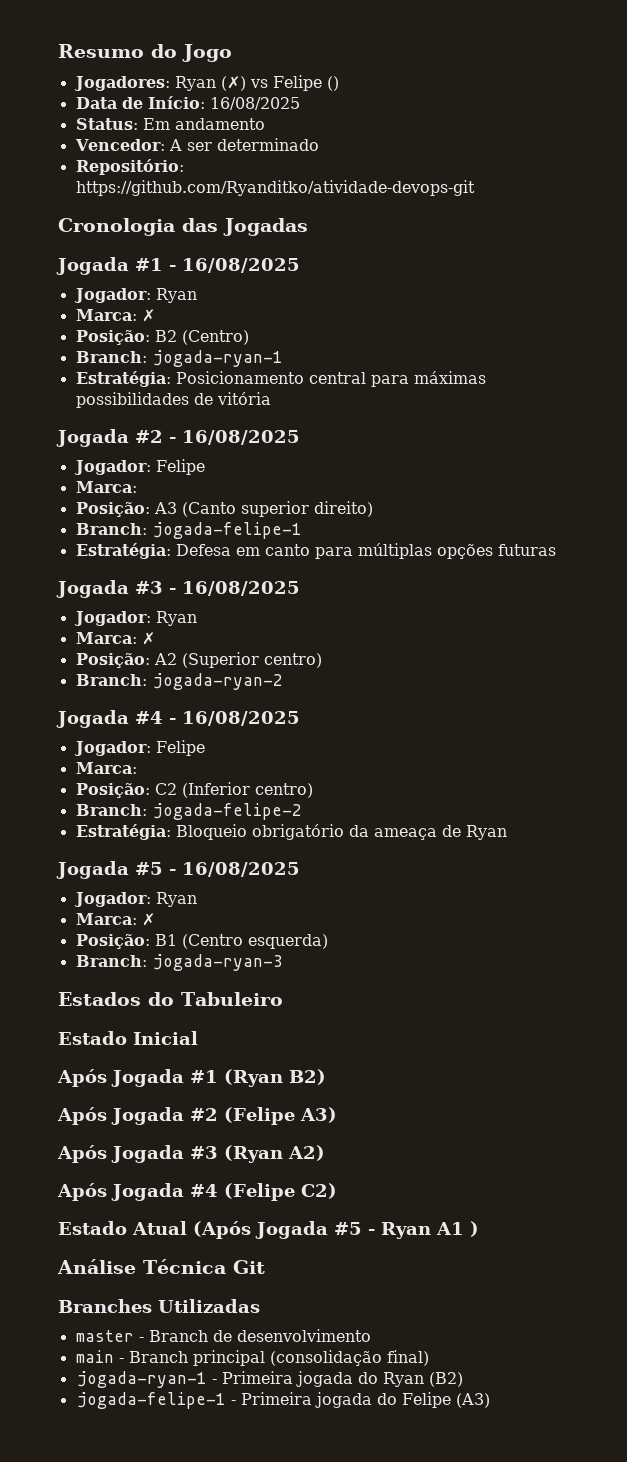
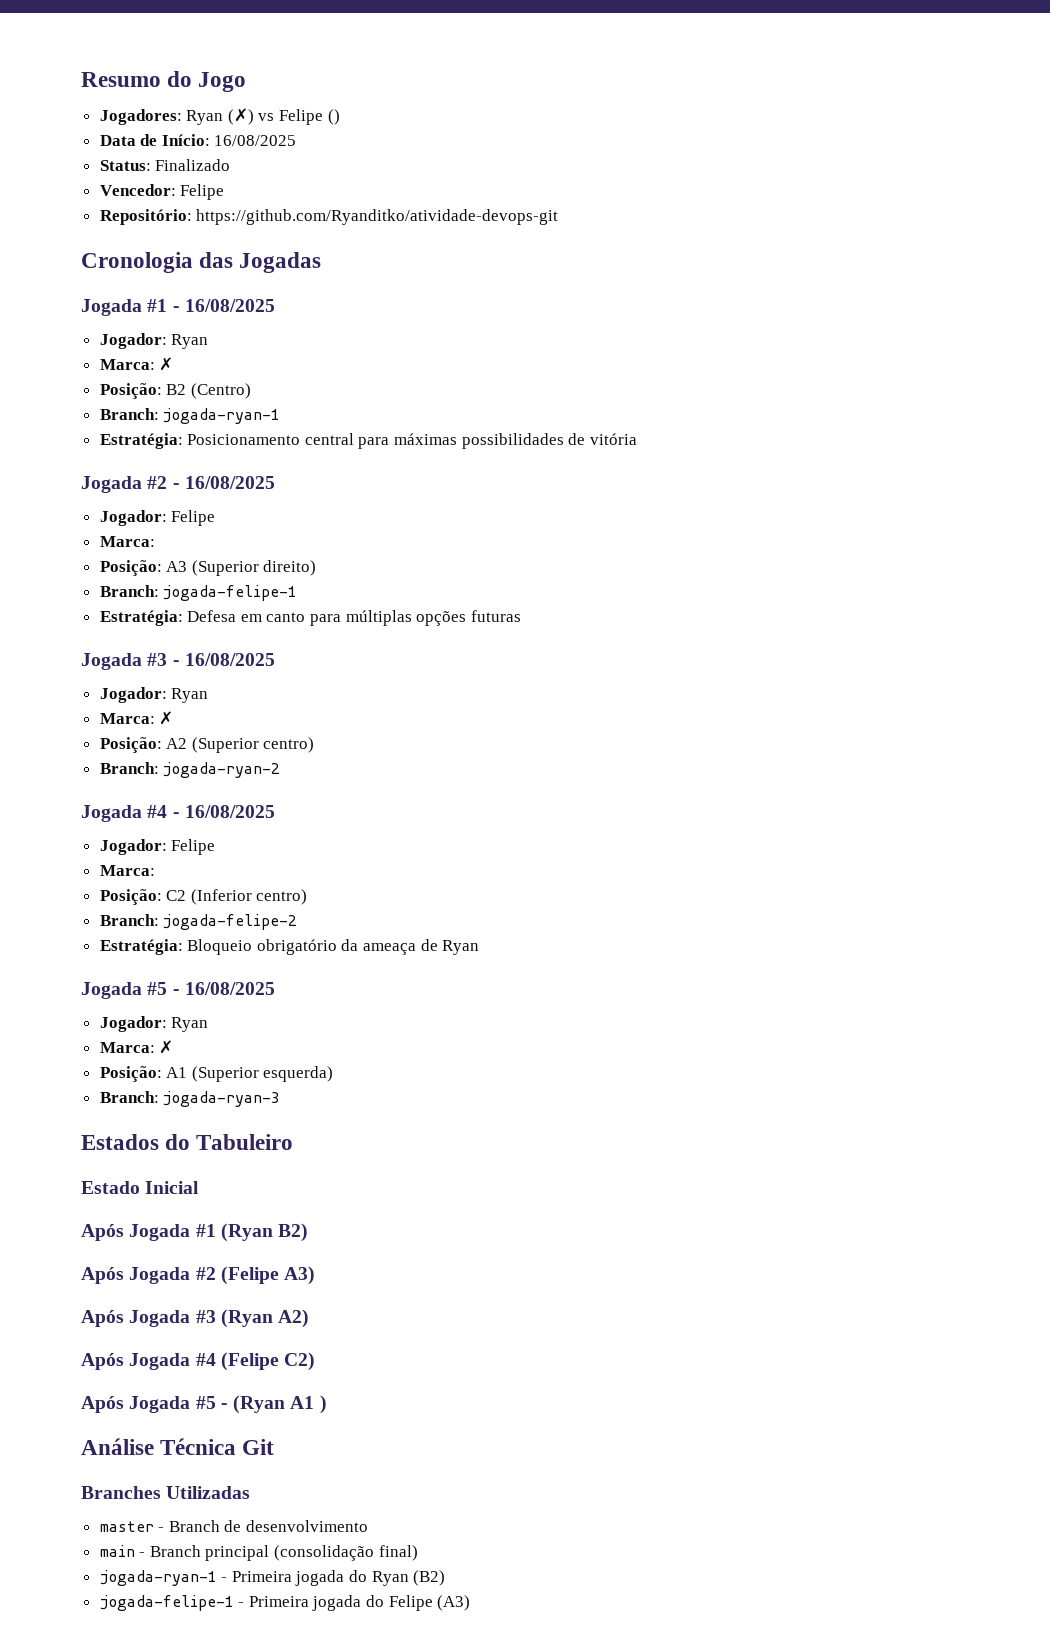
[142,118,265,130] Em andamento -> [155,159,231,171] Finalizado
[168,138,319,151] A ser determinado -> [180,184,225,200] Felipe
[181,501,309,517] (Canto superior -> [191,560,259,576] (Superior
[154,934,243,949] B1 (Centro -> [166,1066,259,1082] A1 (Superior
[58,1221,431,1239] Estado Atual (Após Jogada #5 - Ryan -> [81,1395,286,1414] Após Jogada #5 - (Ryan

